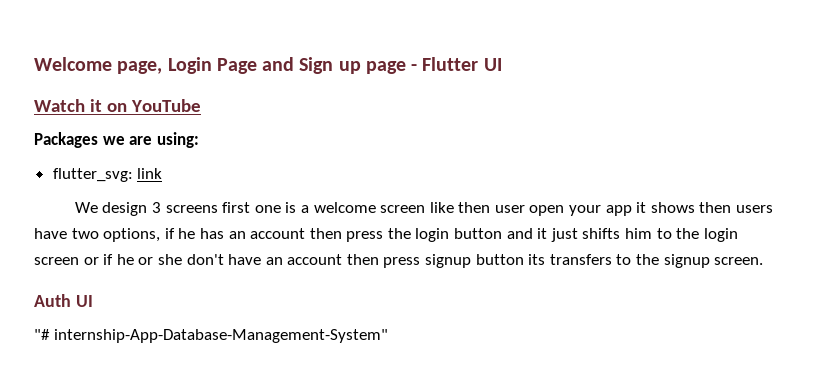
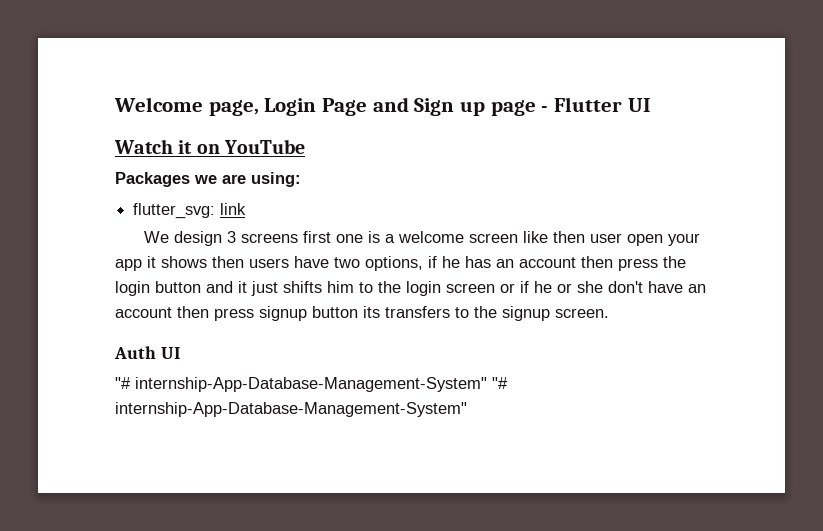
(388, 336) none -> [492,377,508,389] [115,402,467,417] "# internship-App-Database-Management-System"

